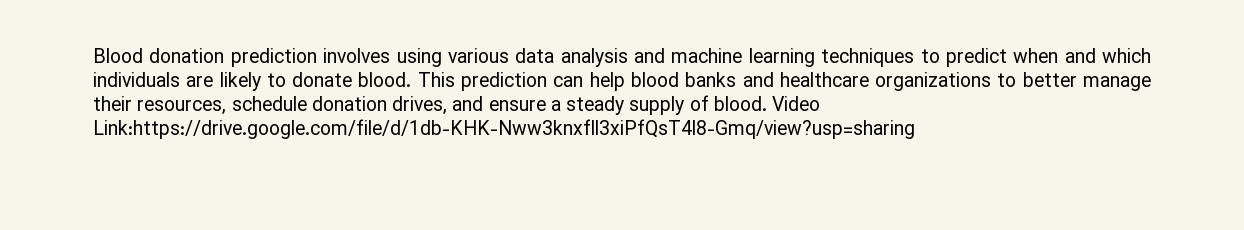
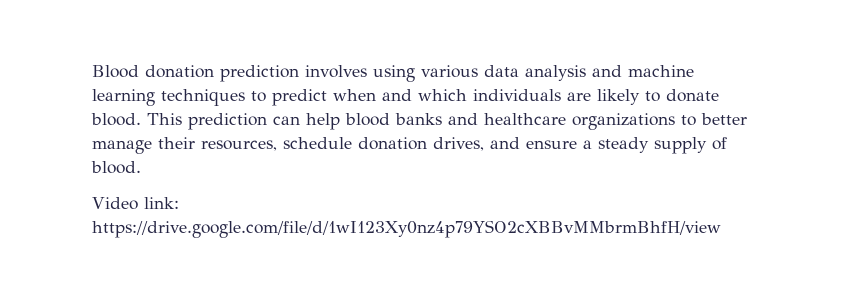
[772,96,821,111] [93,119,915,139] Video Link:https://drive.google.com/file/d/1db-KHK-Nww3knxfll3xiPfQsT4l8-Gmq/view?usp=sharing -> [92,197,179,210] [92,220,721,238] // Video link: https://drive.google.com/file/d/1wI123Xy0nz4p79YSO2cXBBvMMbrmBhfH/view

